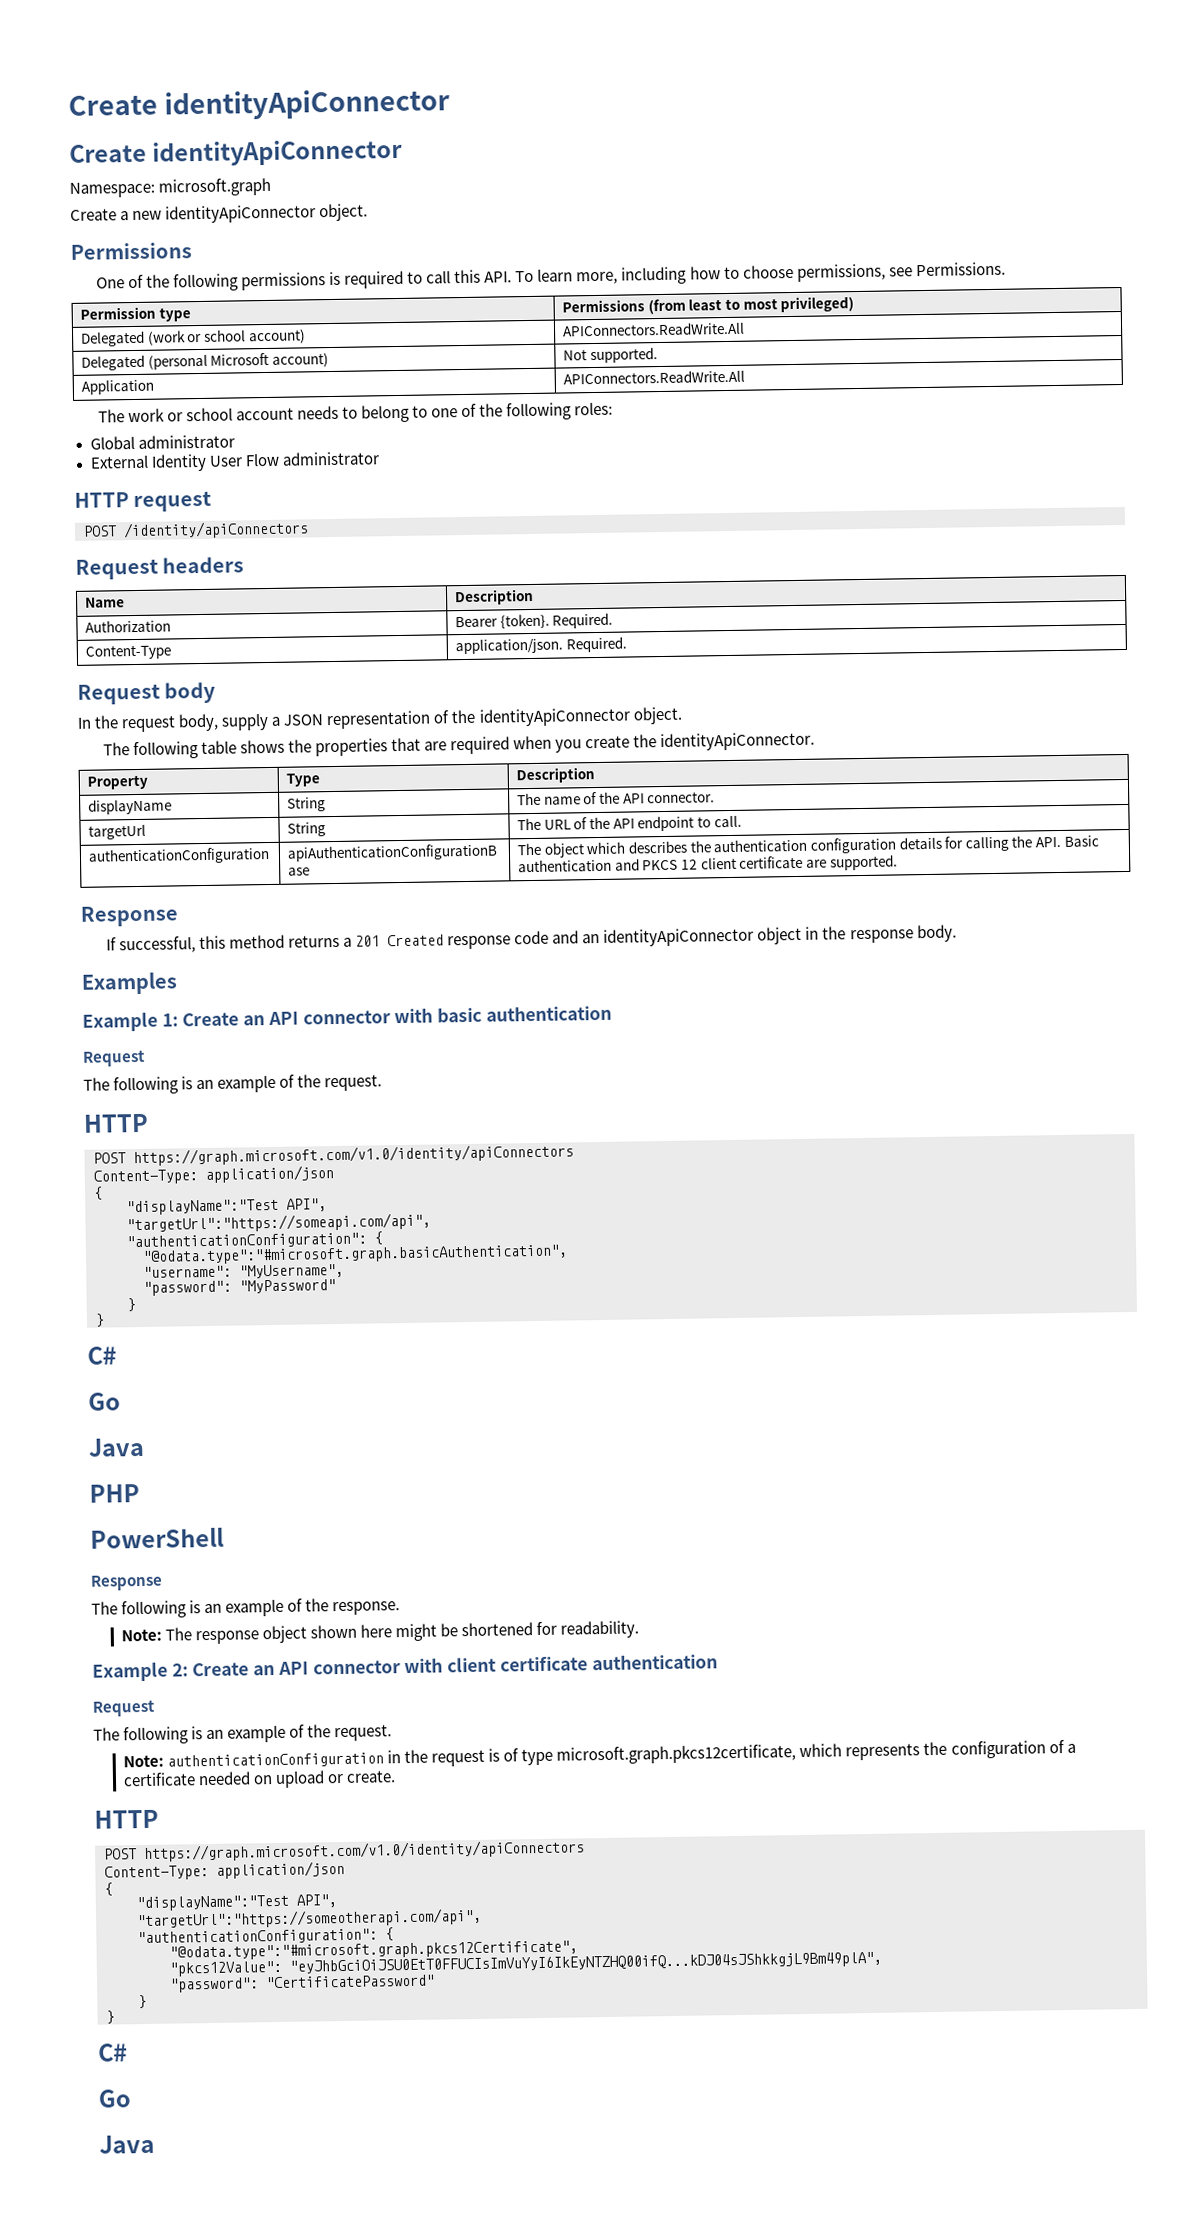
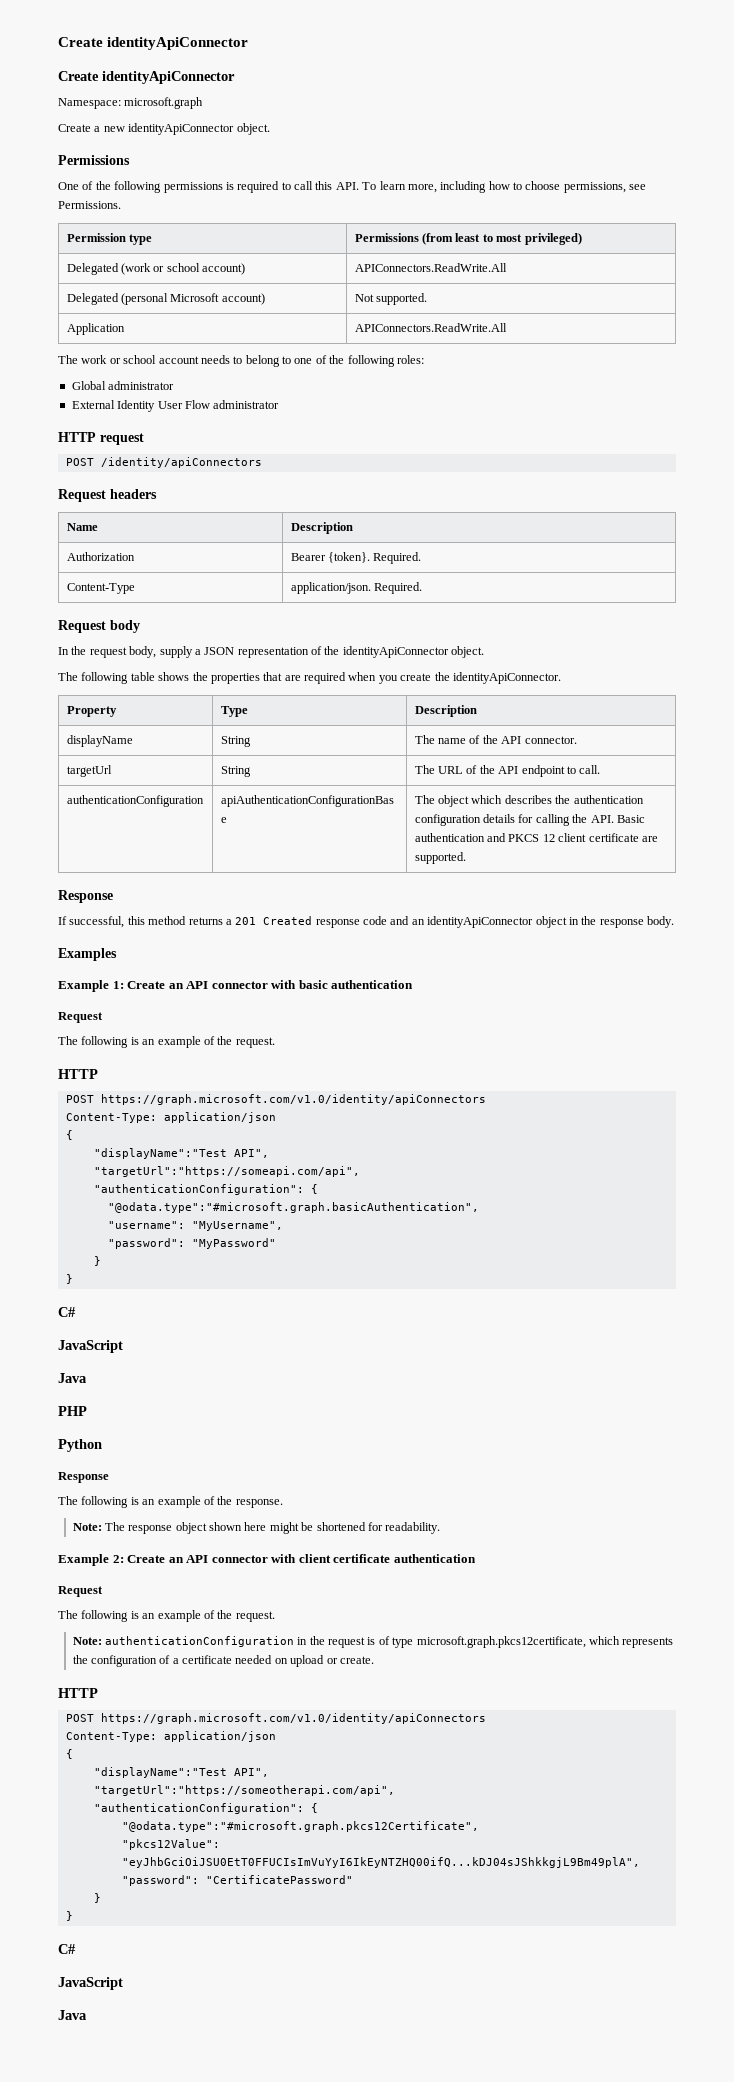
[88,1392,121,1411] Go -> [58,1340,123,1353] JavaScript
[90,1526,224,1549] PowerShell -> [58,1439,102,1452] Python
[98,2089,131,2108] Go -> [58,1977,123,1990] JavaScript

